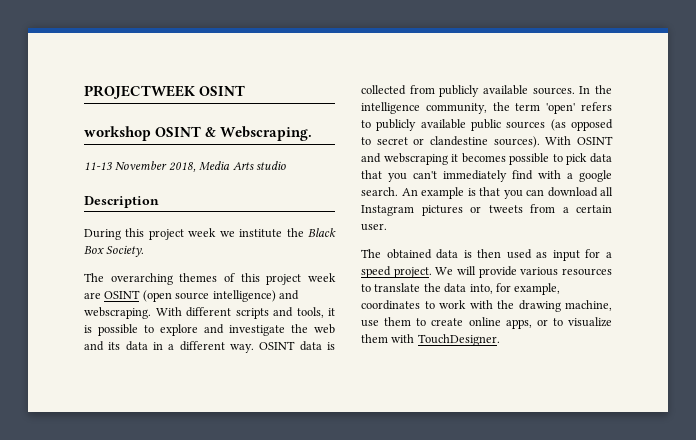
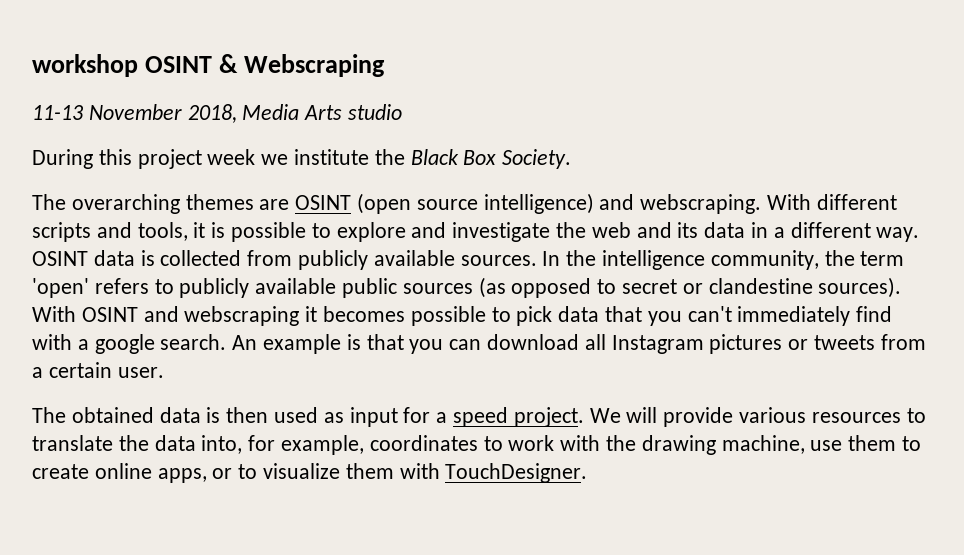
[84,85,246,99] PROJECTWEEK OSINT // -> (32, 65) none
[220,126,313,141] Webscraping. -> [244,54,386,77] Webscraping
[84,196,159,208] // Description -> (403, 112) none
[223,273,336,285] of this project week -> (254, 202) none

